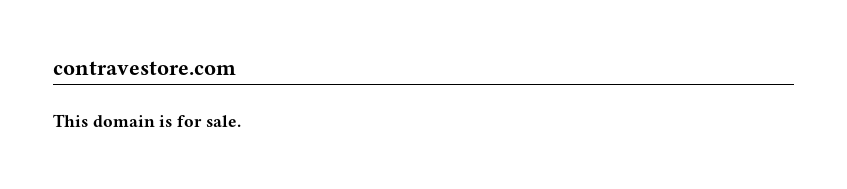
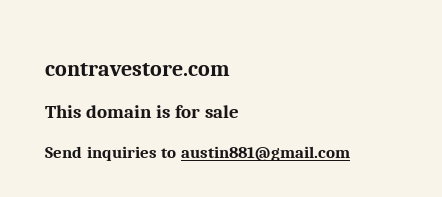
[205,115,241,127] sale. -> [204,105,239,118] [45,146,350,161] sale // Send inquiries to austin881@gmail.com

